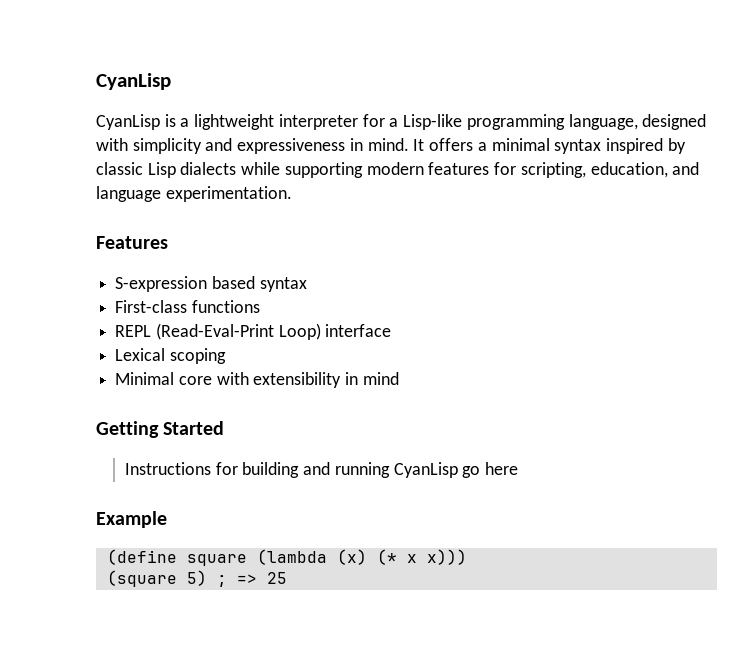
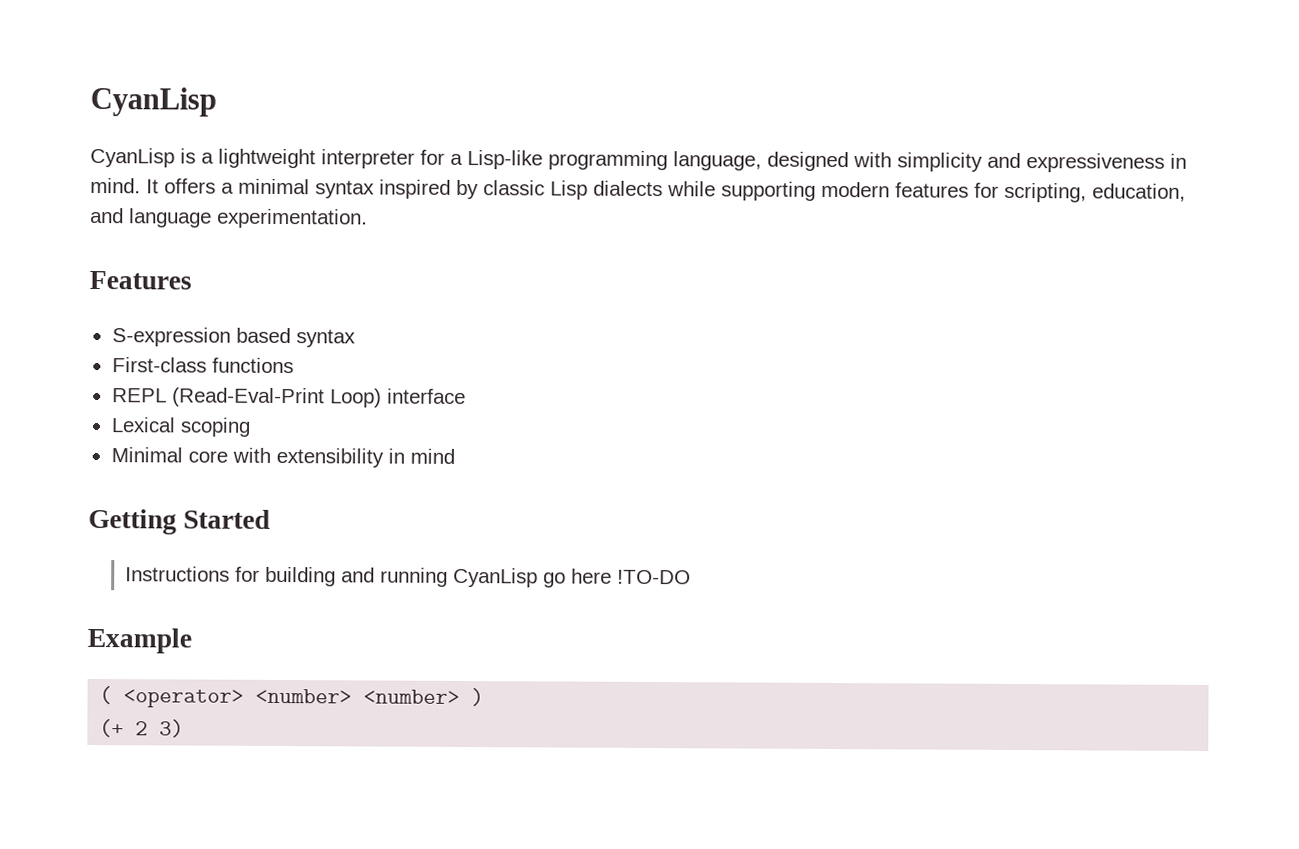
(518, 468) none -> [617,569,692,585] !TO-DO
[106,549,467,566] [106,570,287,587] (define square (lambda (x) (* x x))) // (square 5) ; => 25 -> [99,686,485,708] [99,719,185,738] ( <operator> <number> <number> ) // (+ 2 3)

